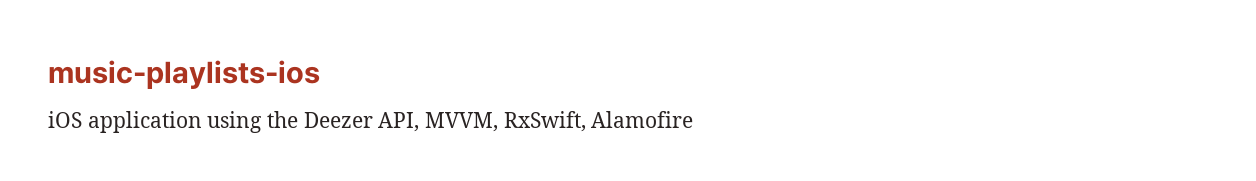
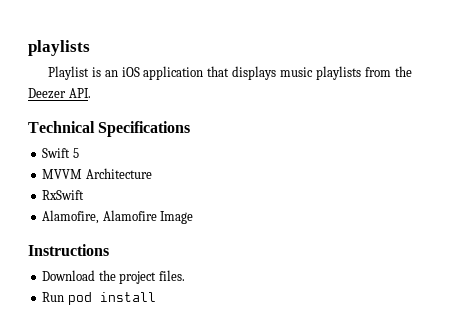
[48,60,320,89] [48,111,694,133] music-playlists-ios // iOS application using the Deezer API, MVVM, RxSwift, Alamofire -> [28,40,90,56] [47,66,412,80] [28,88,91,99] [28,121,191,137] [42,148,79,158] [42,168,152,179] [42,190,85,200] [42,210,194,224] [28,244,109,256] [42,270,185,284] [42,292,156,305] playlists // Playlist is an iOS application that displays music playlists from the Deezer API. // Technical Specifications // Swift 5 // MVVM Architecture // RxSwift // Alamofire, Alamofire Image // Instructions // Download the project files. // Run pod install

